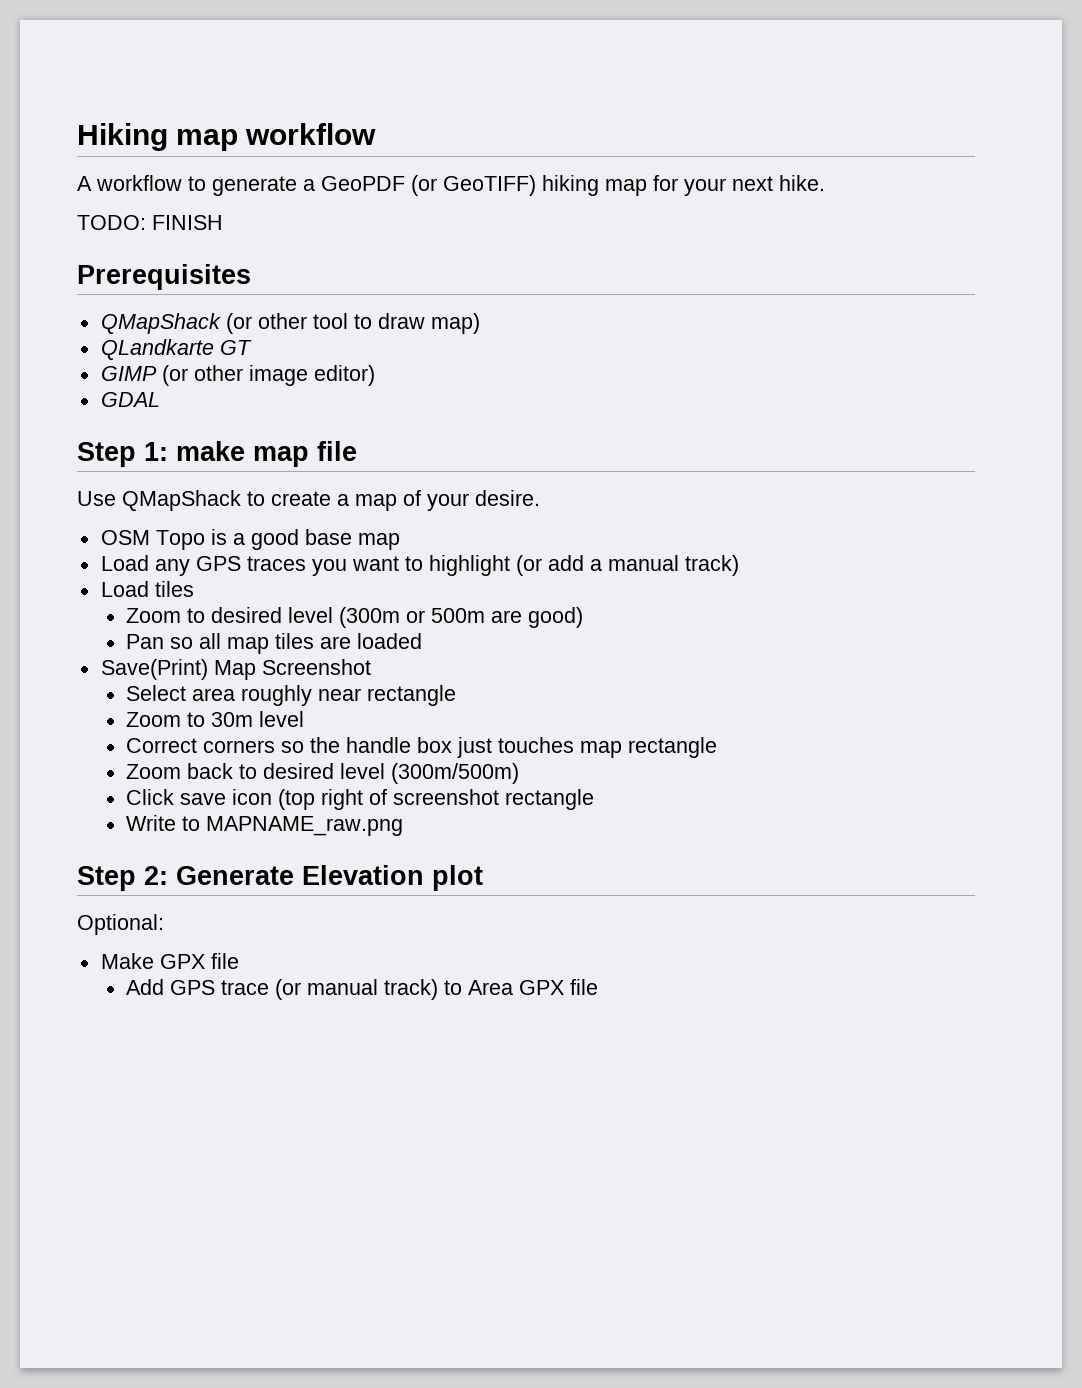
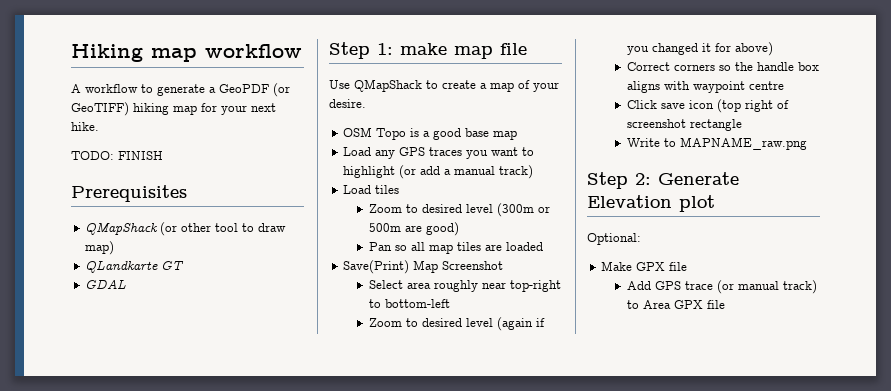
[100,365,375,386] // GIMP (or other image editor) -> (185, 265) none
[367,685,457,706] [126,711,305,727] rectangle // Zoom to 30m level -> [509,280,561,292] [368,299,450,308] [368,317,545,331] [626,42,773,56] top-right to bottom-left // Zoom to desired level (again if you changed it for above)
[457,737,718,758] [126,763,520,784] just touches map rectangle // Zoom back to desired level (300m/500m) -> [626,81,784,93] aligns with waypoint centre

